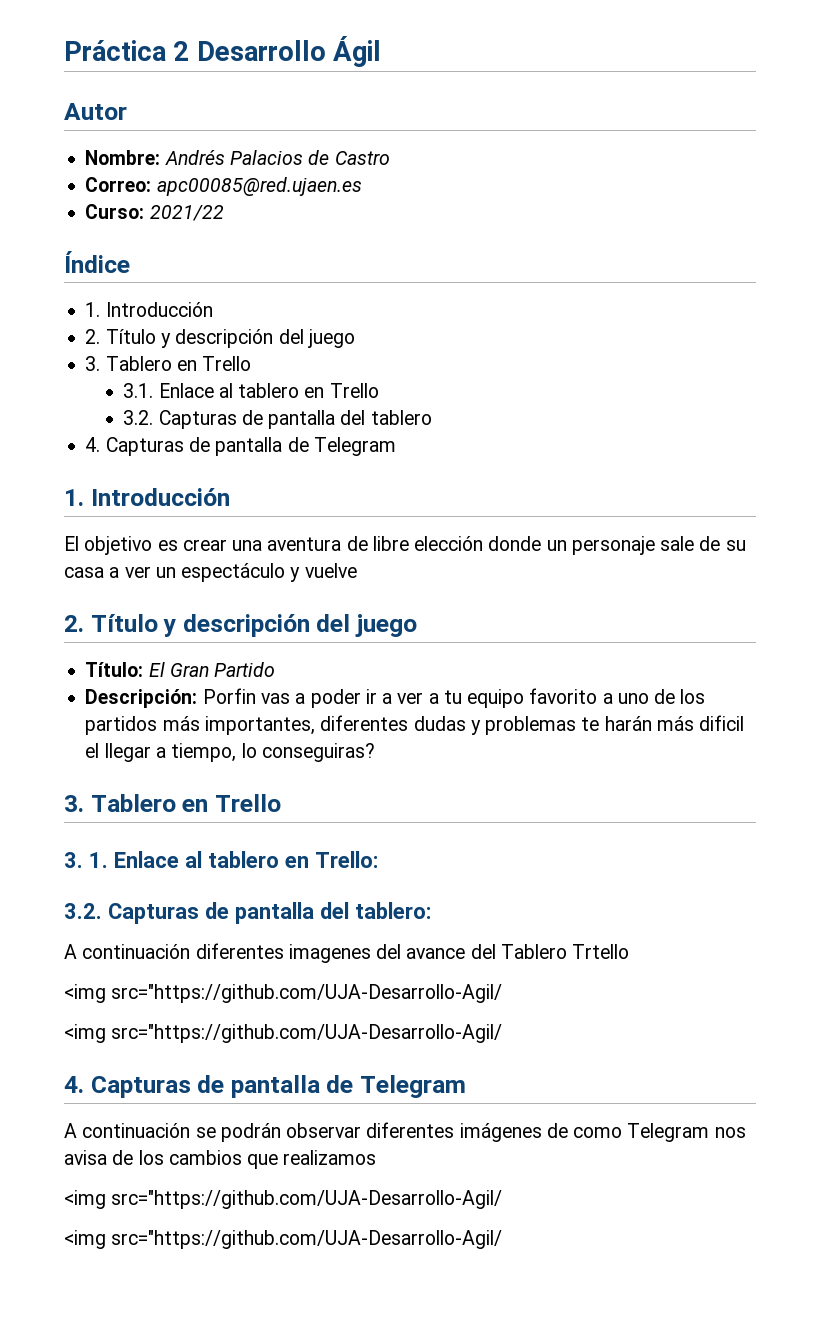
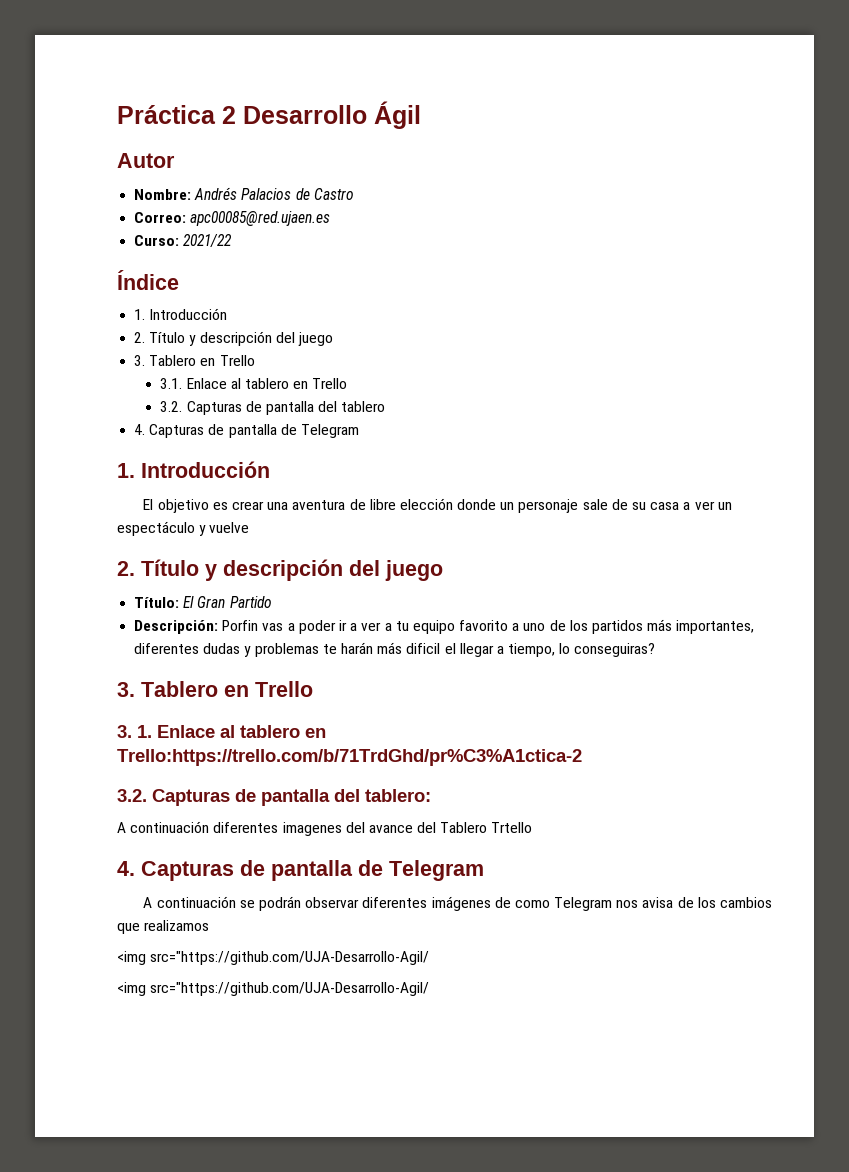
[314,851,378,868] Trello: -> [117,749,582,766] Trello:https://trello.com/b/71TrdGhd/pr%C3%A1ctica-2
[64,984,503,1003] [64,1024,503,1043] // <img src="https://github.com/UJA-Desarrollo-Agil/ // <img src="https://github.com/UJA-Desarrollo-Agil/ -> (533, 827) none

